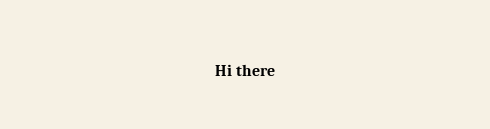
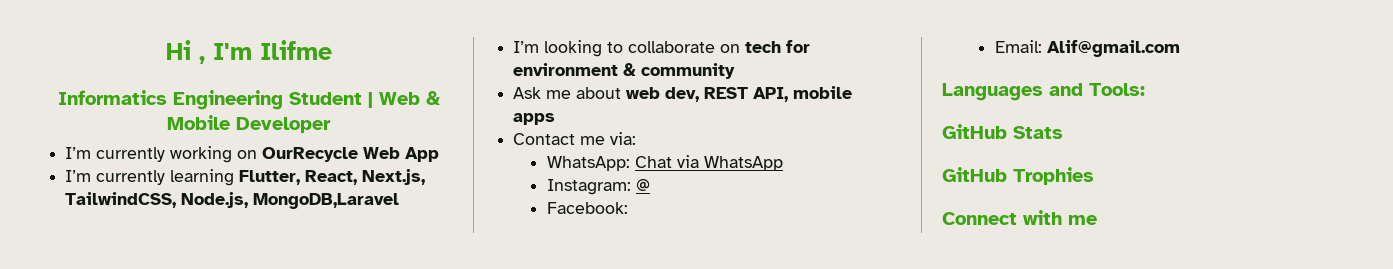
[236,64,276,76] there -> [198,40,332,64] [57,90,440,110] [167,115,331,133] [65,146,440,163] [65,169,426,186] [65,192,400,209] [513,40,811,57] [513,63,736,79] [513,86,853,102] [513,113,556,125] [513,132,637,145] [546,155,783,171] [546,179,650,195] [546,202,628,214] [994,40,1180,57] [942,83,1145,101] [942,124,1063,139] [942,167,1094,185] [942,210,1097,225] , I'm Ilifme // Informatics Engineering Student | Web & Mobile Developer // I’m currently working on OurRecycle Web App // I’m currently learning Flutter, React, Next.js, TailwindCSS, Node.js, MongoDB,Laravel // I’m looking to collaborate on tech for environment & community // Ask me about web dev, REST API, mobile apps // Contact me via: // WhatsApp: Chat via WhatsApp // Instagram: @ // Facebook: // Email: Alif@gmail.com // Languages and Tools: // GitHub Stats // GitHub Trophies // Connect with me

